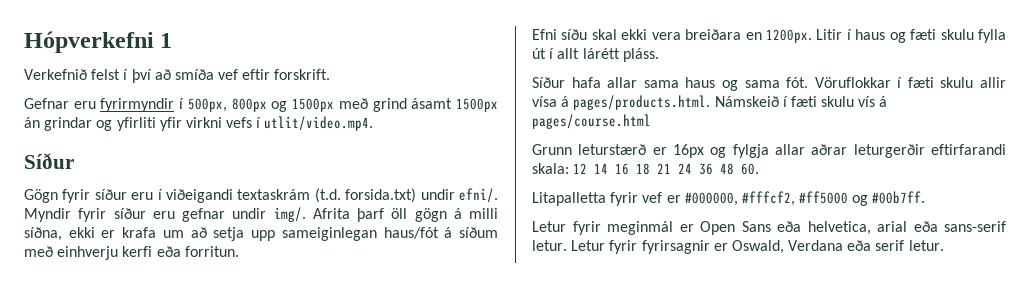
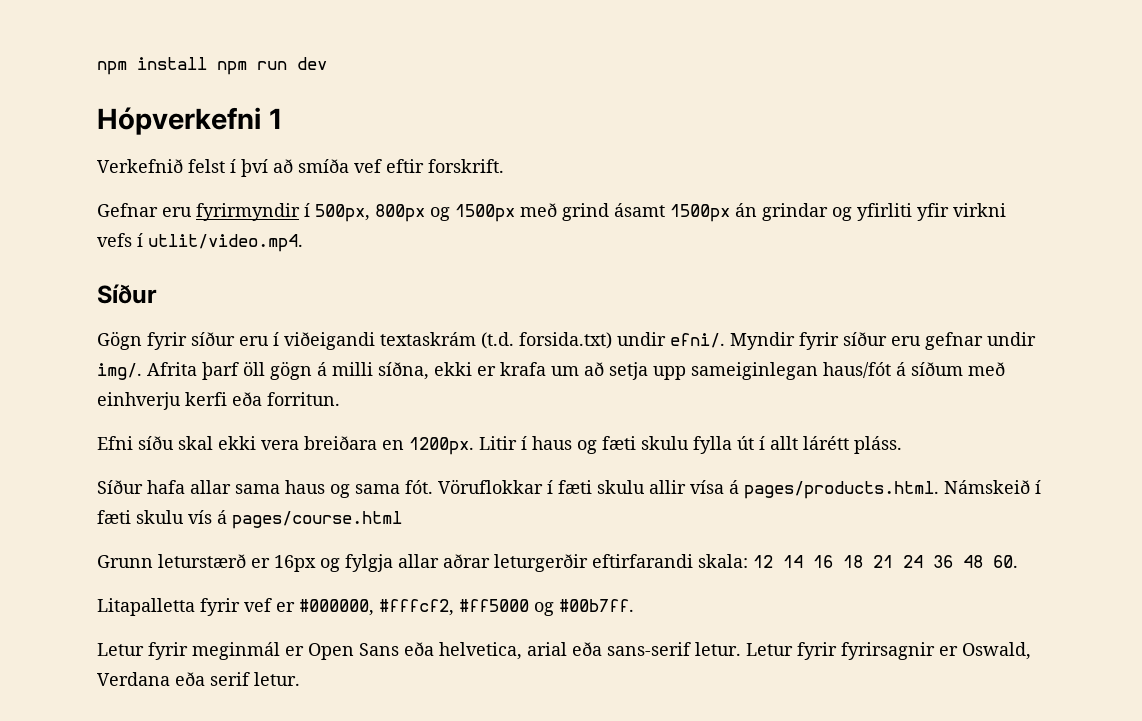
(24, 42) none -> [97,57,327,75] npm install npm run dev //

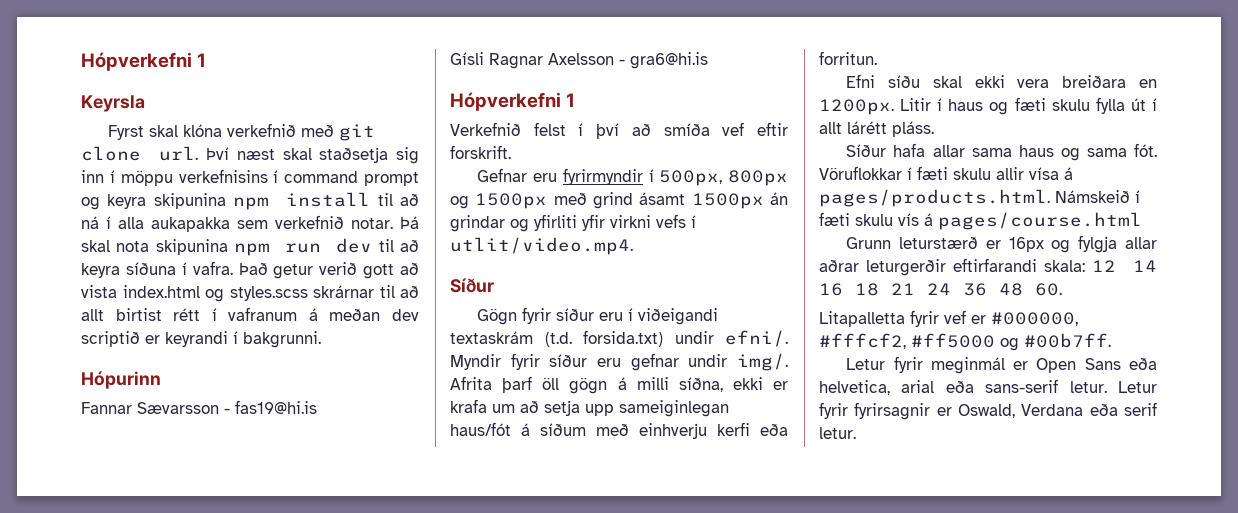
[97,57,327,75] npm install npm run dev -> [81,52,207,71] [81,95,145,112] [108,123,376,141] [81,146,419,164] [81,169,419,186] [81,192,419,210] [81,215,419,232] [81,238,419,256] [81,261,419,279] [81,285,419,302] [81,307,419,321] [81,331,321,348] [81,371,161,389] [81,400,317,414] [450,52,708,69] Hópverkefni 1 // Keyrsla // Fyrst skal klóna verkefnið með git clone url. Því næst skal staðsetja sig inn í möppu verkefnisins í command prompt og keyra skipunina npm install til að ná í alla aukapakka sem verkefnið notar. Þá skal nota skipunina npm run dev til að keyra síðuna í vafra. Það getur verið gott að vista index.html og styles.scss skrárnar til að allt birtist rétt í vafranum á meðan dev scriptið er keyrandi í bakgrunni. // Hópurinn // Fannar Sævarsson - fas19@hi.is // Gísli Ragnar Axelsson - gra6@hi.is

